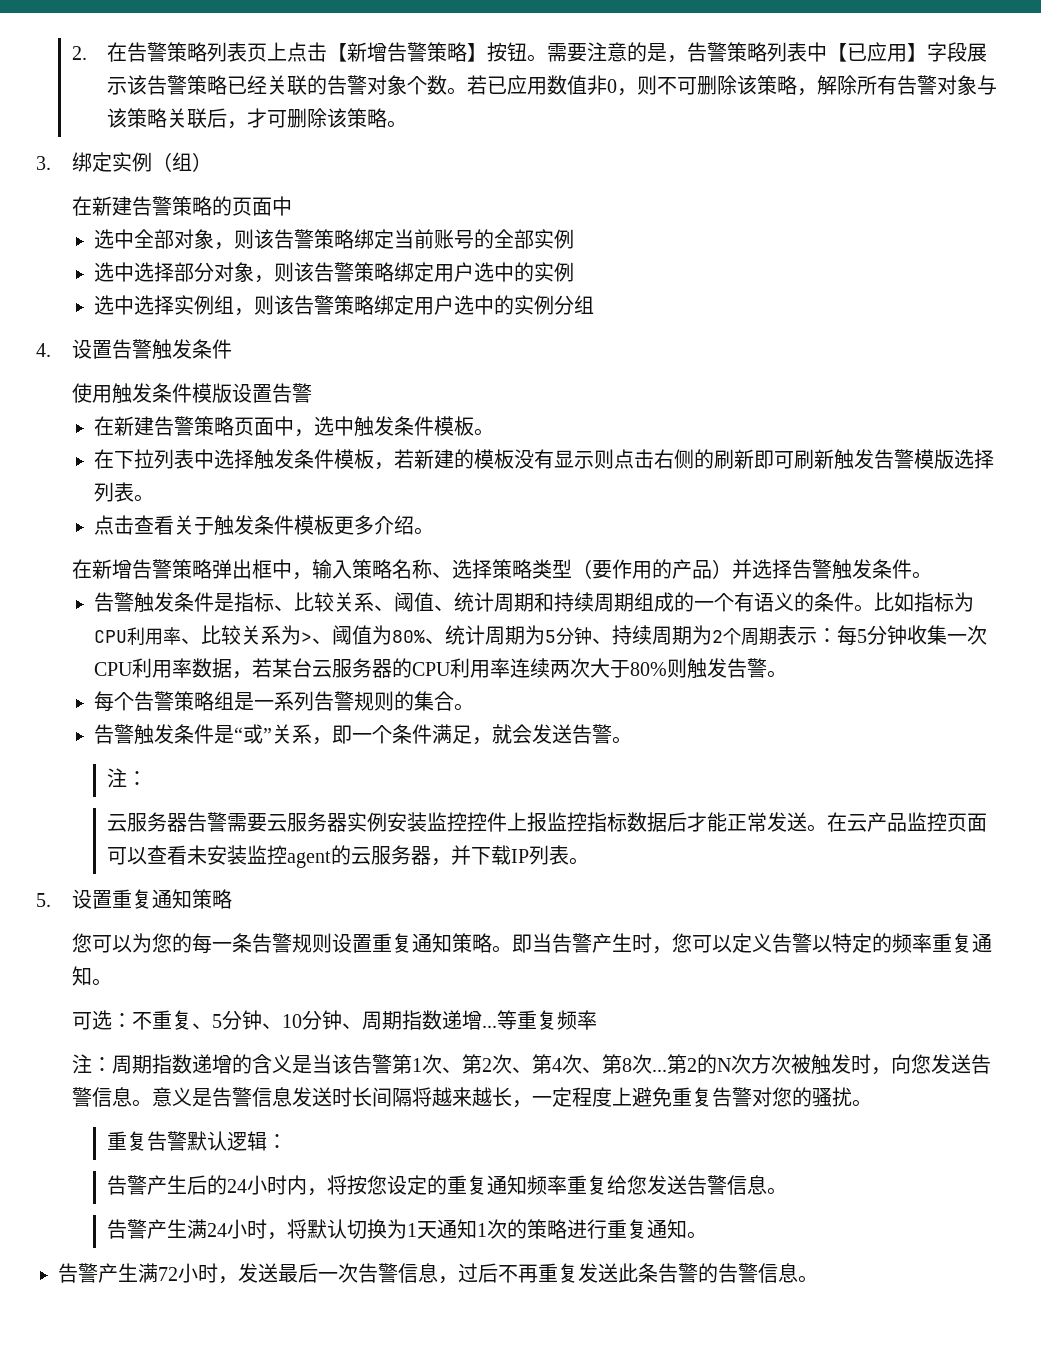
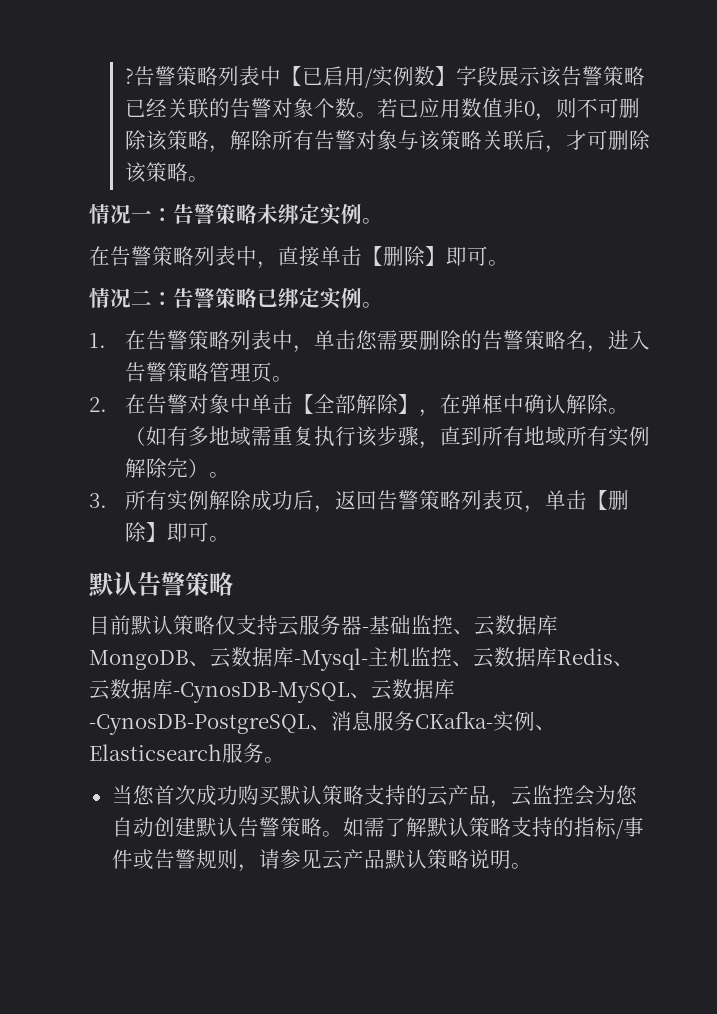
[71,42,688,63] 2.在告警策略列表页上点击【新增告警策略】按钮。需要注意的是， -> [124,68,134,84] ?
[867,42,908,62] 应用 -> [322,66,435,88] 启用/实例数
[36,152,212,172] [71,196,292,216] [93,229,574,250] [93,262,574,283] [93,295,594,316] [36,339,232,360] [71,383,312,404] [93,416,494,437] [93,449,994,470] [93,482,154,502] [93,515,434,536] [71,559,932,580] [93,592,974,613] [93,625,987,646] [93,658,787,679] [93,691,474,712] [93,724,632,745] [107,768,148,788] [107,812,988,832] [107,845,590,868] [36,889,232,909] [71,933,992,954] [71,966,112,986] [71,1010,597,1030] [71,1054,991,1075] [71,1087,872,1108] [107,1131,288,1151] [107,1175,788,1196] [107,1219,708,1240] [58,1263,798,1284] 3.绑定实例（组） // 在新建告警策略的页面中 // 选中全部对象，则该告警策略绑定当前账号的全部实例 // 选中选择部分对象，则该告警策略绑定用户选中的实例 // 选中选择实例组，则该告警策略绑定用户选中的实例分组 // 4.设置告警触发条件 // 使用触发条件模版设置告警 // 在新建告警策略页面中，选中触发条件模板。 // 在下拉列表中选择触发条件模板，若新建的模板没有显示则点击右侧的刷新即可刷新触发告警模版选择列表。 // 点击查看关于触发条件模板更多介绍。 // 在新增告警策略弹出框中，输入策略名称、选择策略类型（要作用的产品）并选择告警触发条件。 // 告警触发条件是指标、比较关系、阈值、统计周期和持续周期组成的一个有语义的条件。比如指标为CPU利用率、比较关系为>、阈值为80%、统计周期为5分钟、持续周期为2个周期表示：每5分钟收集一次CPU利用率数据，若某台云服务器的CPU利用率连续两次大于80%则触发告警。 // 每个告警策略组是一系列告警规则的集合。 // 告警触发条件是“或”关系，即一个条件满足，就会发送告警。 // 注： // 云服务器告警需要云服务器实例安装监控控件上报监控指标数据后才能正常发送。在云产品监控页面可以查看未安装监控agent的云服务器，并下载IP列表。 // 5.设置重复通知策略 // 您可以为您的每一条告警规则设置重复通知策略。即当告警产生时，您可以定义告警以特定的频率重复通知。 // 可选：不重复、5分钟、10分钟、周期指数递增...等重复频率 // 注：周期指数递增的含义是当该告警第1次、第2次、第4次、第8次...第2的N次方次被触发时，向您发送告警信息。意义是告警信息发送时长间隔将越来越长，一定程度上避免重复告警对您的骚扰。 // 重复告警默认逻辑： // 告警产生后的24小时内，将按您设定的重复通知频率重复给您发送告警信息。 // 告警产生满24小时，将默认切换为1天通知1次的策略进行重复通知。 // 告警产生满72小时，发送最后一次告警信息，过后不再重复发送此条告警的告警信息 -> [89,203,383,225] [89,246,509,269] [89,287,383,309] [89,330,650,353] [124,362,293,382] [89,394,629,417] [124,426,650,449] [124,458,230,478] [89,490,629,513] [124,522,230,542] [89,572,233,597] [89,615,558,636] [89,647,634,671] [89,679,455,703] [89,711,556,735] [89,743,285,763] [111,785,637,808] [111,817,644,839] [111,849,511,872] 情况一：告警策略未绑定实例。 // 在告警策略列表中，直接单击【删除】即可。 // 情况二：告警策略已绑定实例。 // 1.在告警策略列表中，单击您需要删除的告警策略名，进入告警策略管理页。 // 2.在告警对象中单击【全部解除】，在弹框中确认解除。（如有多地域需重复执行该步骤，直到所有地域所有实例解除完）。 // 3.所有实例解除成功后，返回告警策略列表页，单击【删除】即可。 // 默认告警策略 // 目前默认策略仅支持云服务器-基础监控、云数据库MongoDB、云数据库-Mysql-主机监控、云数据库Redis、云数据库-CynosDB-MySQL、云数据库-CynosDB-PostgreSQL、消息服务CKafka-实例、Elasticsearch服务。 // 当您首次成功购买默认策略支持的云产品，云监控会为您自动创建默认告警策略。如需了解默认策略支持的指标/事件或告警规则，请参见云产品默认策略说明

